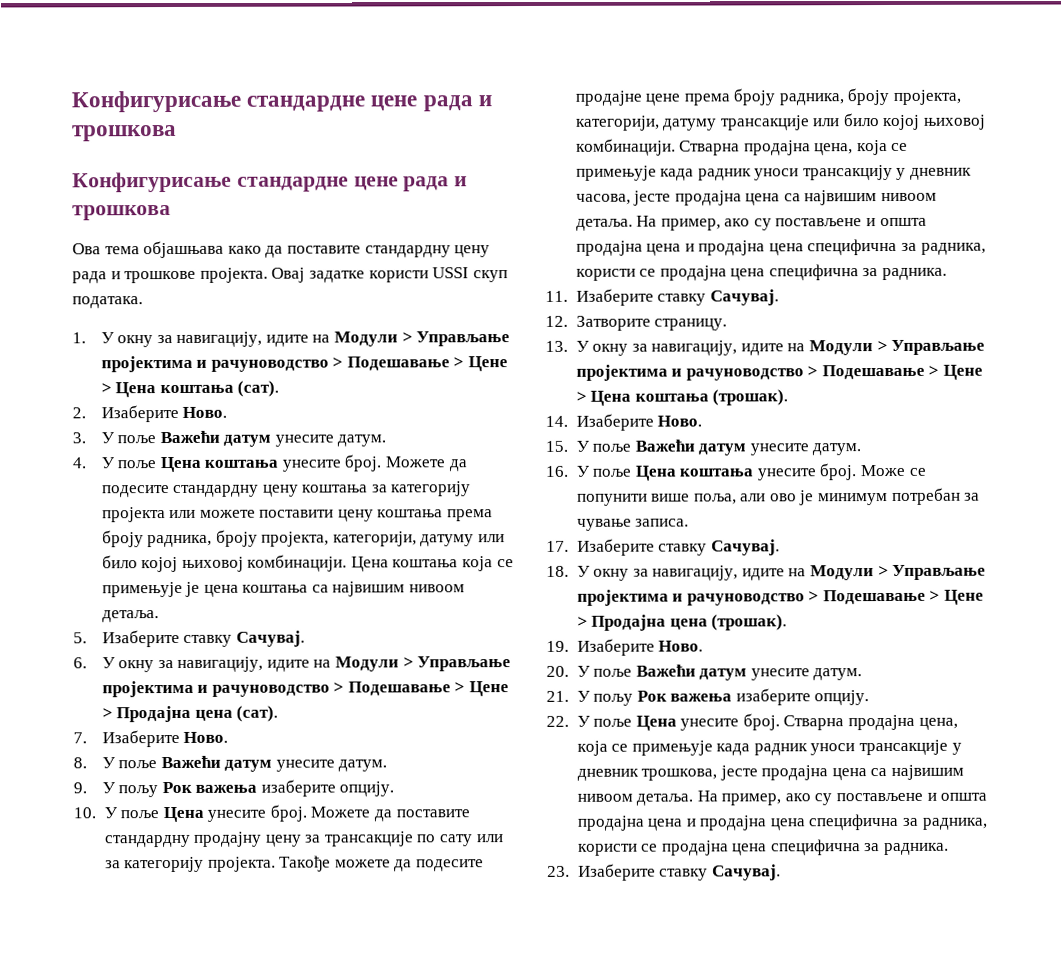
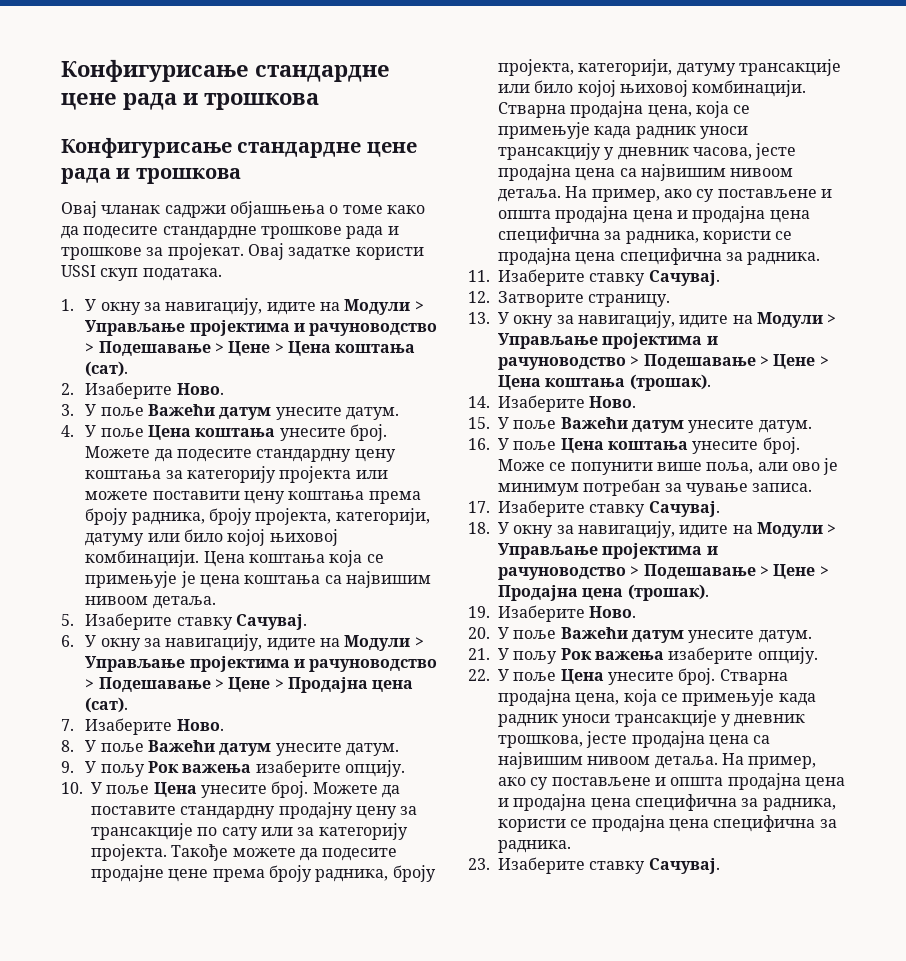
[72,240,491,259] Ова тема објашњава како да поставите стандардну цену -> [61,201,425,218] [61,226,342,239] Овај чланак садржи објашњења о томе како да подесите стандардне трошкове
[199,267,268,283] пројекта. -> [146,243,244,260] за пројекат.

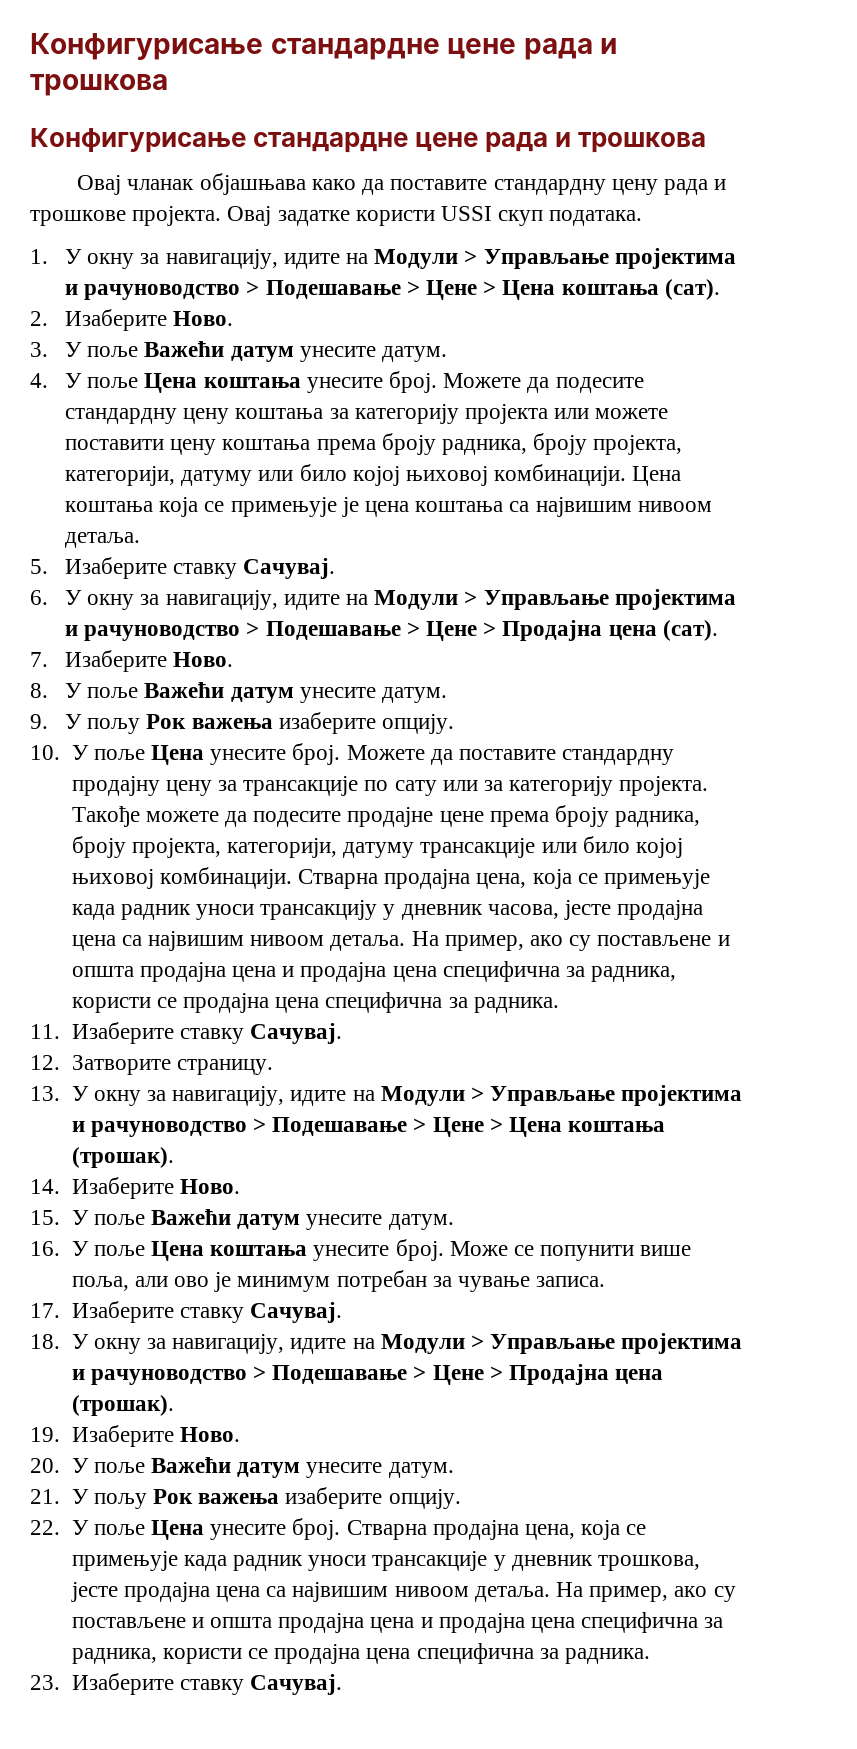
[164,201,425,218] [61,226,342,239] садржи објашњења о томе како да подесите стандардне трошкове -> [199,173,658,195] објашњава како да поставите стандардну цену
[146,243,244,260] за пројекат. -> [132,206,222,226] пројекта.

